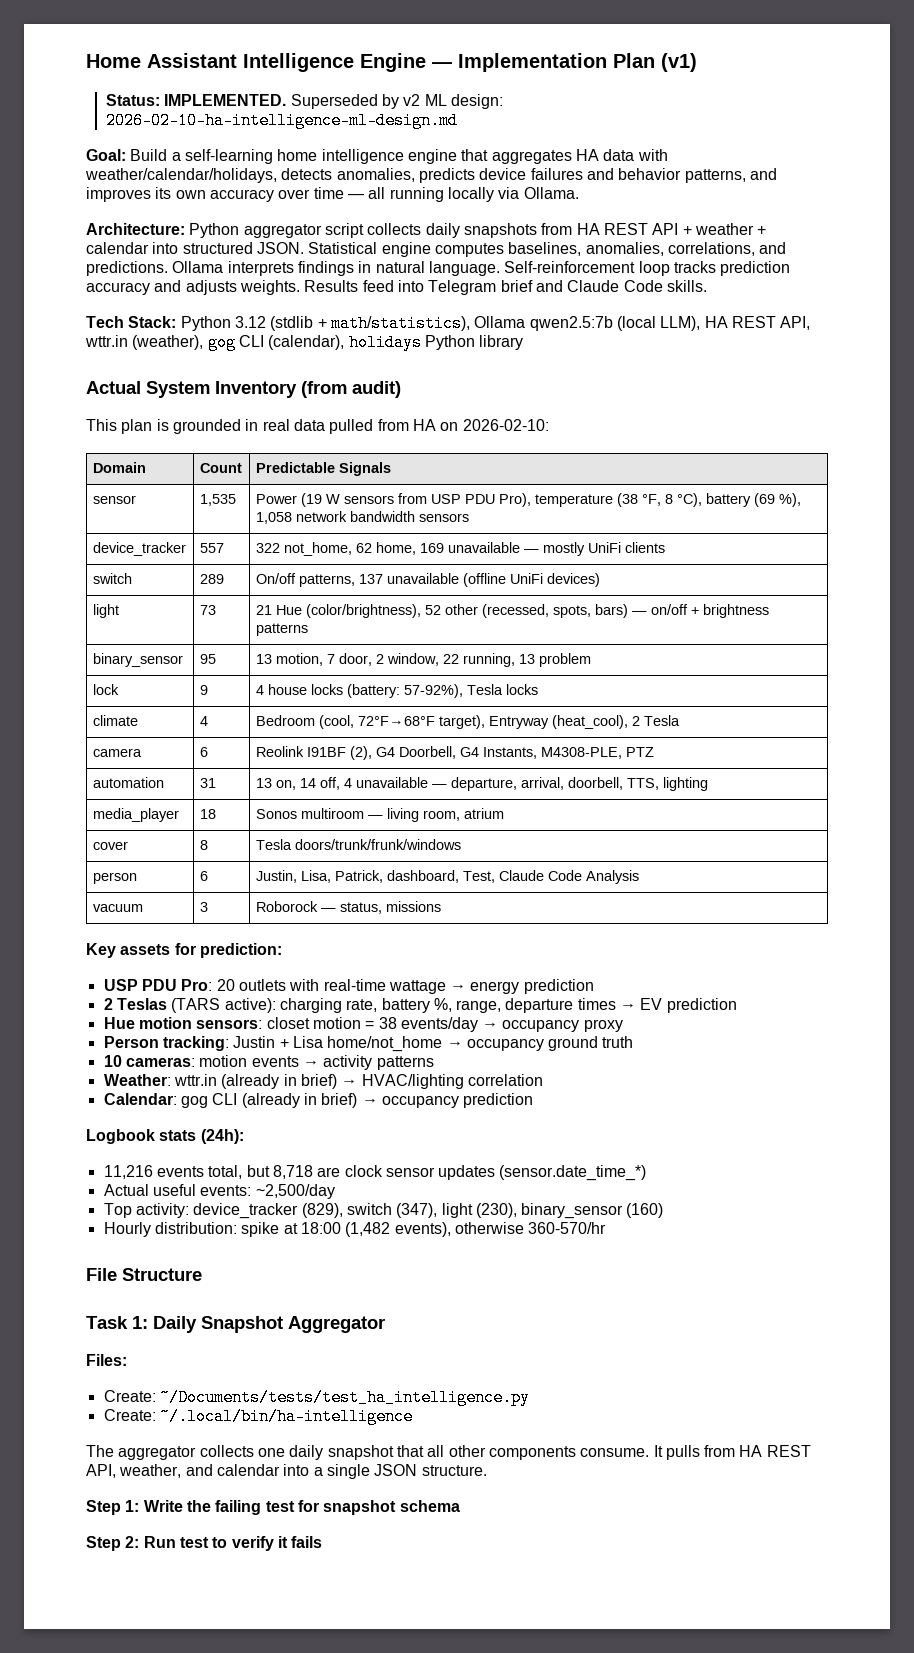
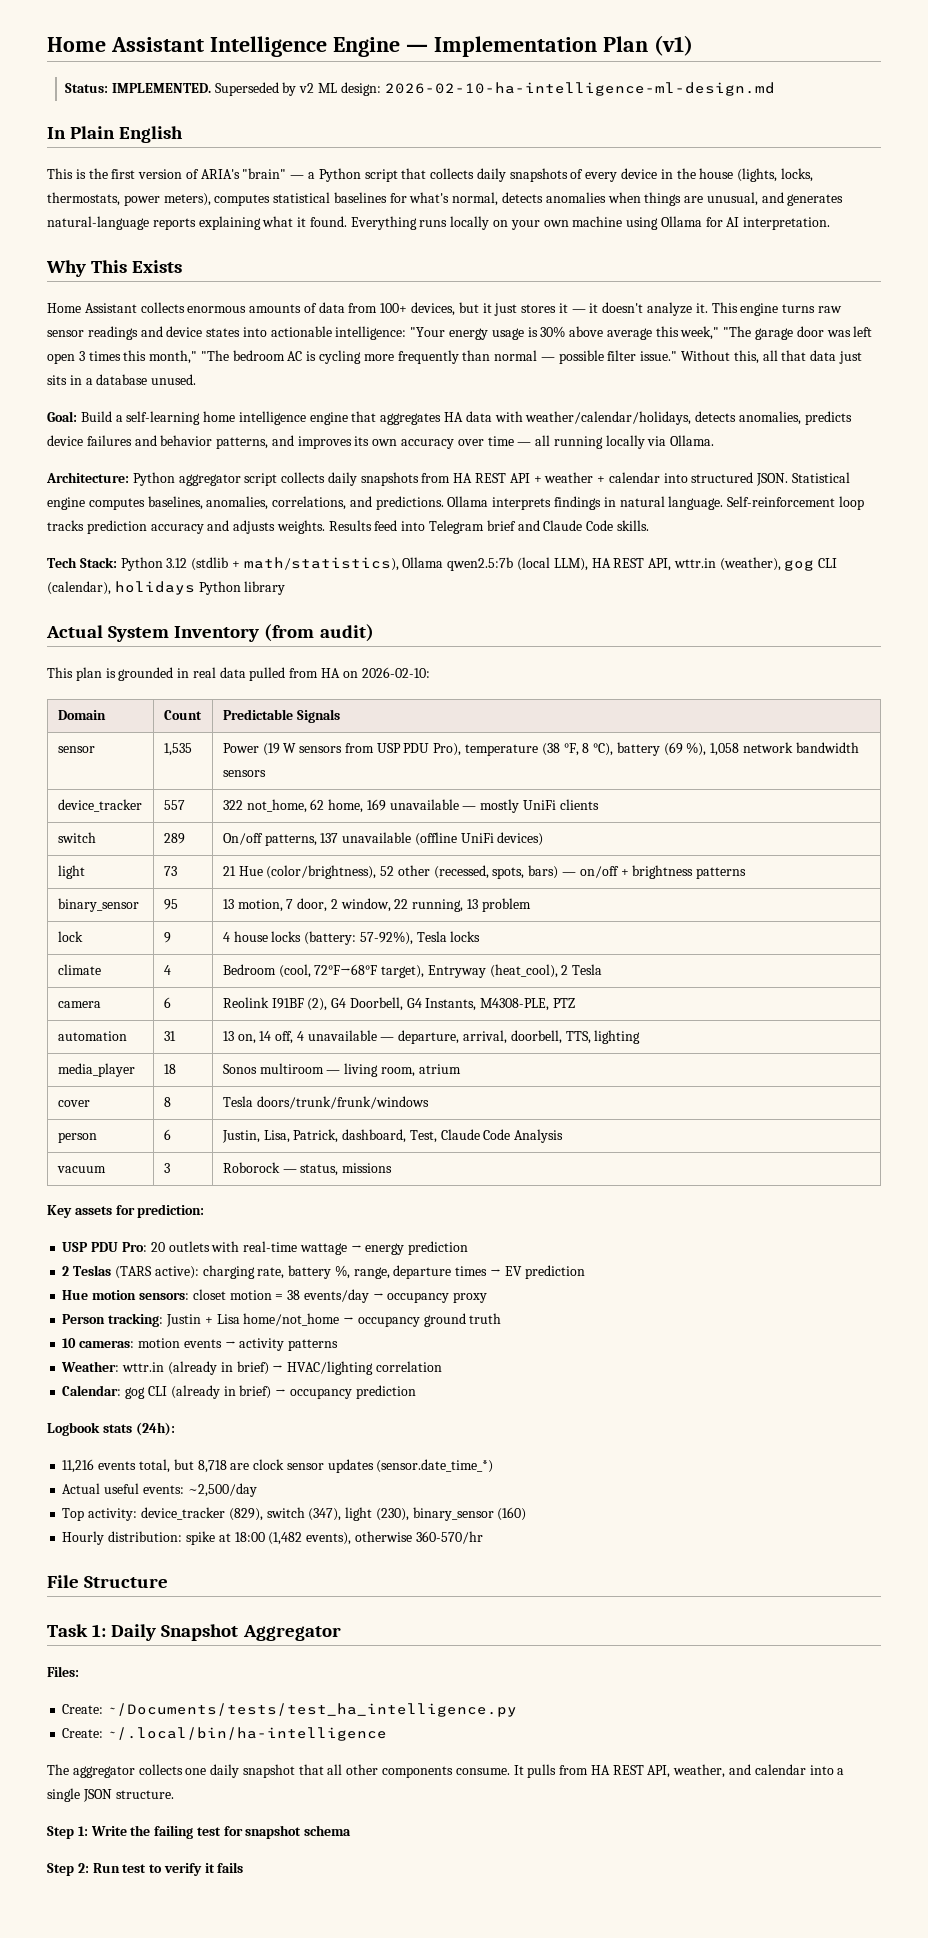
(459, 120) none -> [47,126,184,143] [47,168,813,182] [47,192,844,206] [47,216,831,230] [46,260,183,277] [47,302,842,316] [47,326,873,340] [47,350,862,364] [47,374,197,385] // In Plain English // This is the first version of ARIA's "brain" — a Python script that collects daily snapshots of every device in the house (lights, locks, thermostats, power meters), computes statistical baselines for what's normal, detects anomalies when things are unusual, and generates natural-language reports explaining what it found. Everything runs locally on your own machine using Ollama for AI interpretation. // Why This Exists // Home Assistant collects enormous amounts of data from 100+ devices, but it just stores it — it doesn't analyze it. This engine turns raw sensor readings and device states into actionable intelligence: "Your energy usage is 30% above average this week," "The garage door was left open 3 times this month," "The bedroom AC is cycling more frequently than normal — possible filter issue." Without this, all that data just sits in a database unused.

